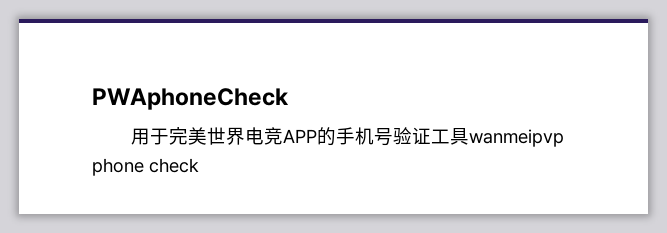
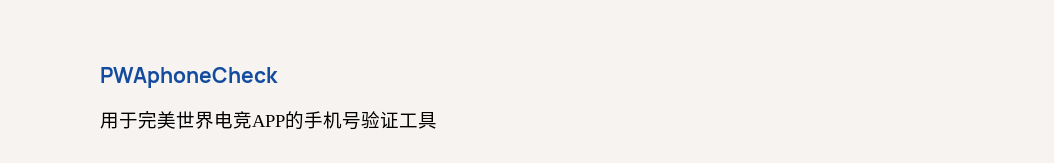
[469,129,565,147] [92,158,199,176] wanmeipvp phone check -> (437, 120) none

